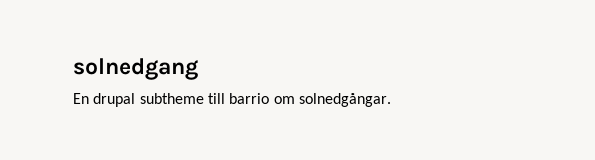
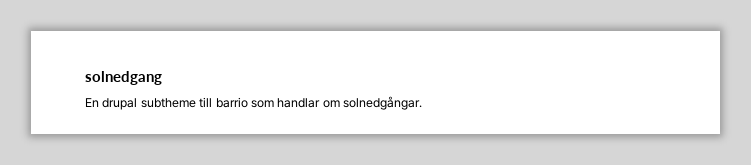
(270, 98) none -> [250,98,321,108] som handlar

